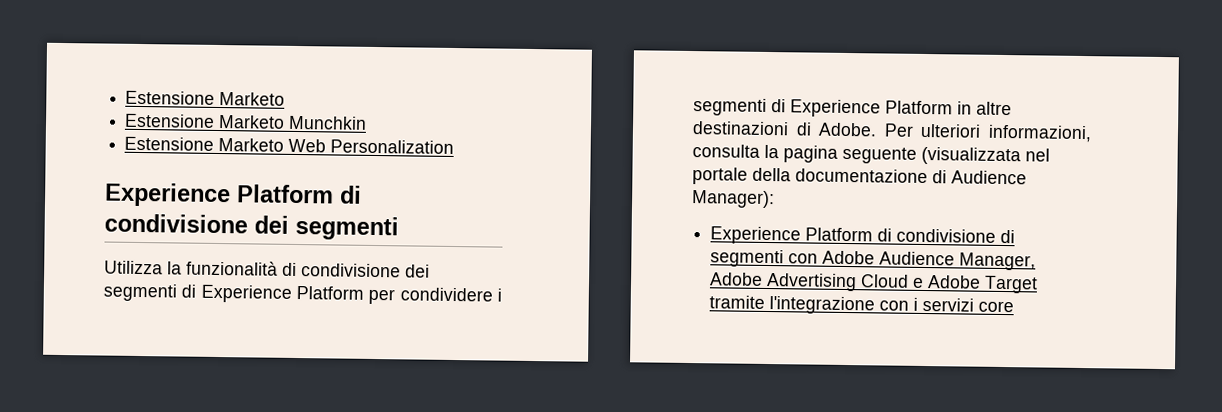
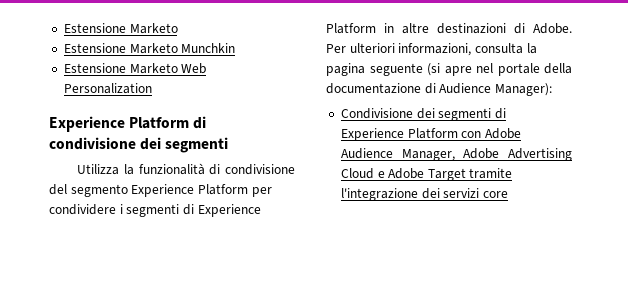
[405,264,430,278] [103,283,197,302] dei segmenti di -> [49,184,128,197] del segmento
[921,146,1021,166] (visualizzata -> [427,63,472,76] (si apre
[710,226,1016,245] [710,249,785,268] Experience Platform di condivisione di segmenti -> [340,108,506,121] [340,128,458,141] Condivisione dei segmenti di Experience Platform
[879,297,919,311] con i -> [421,188,440,199] dei

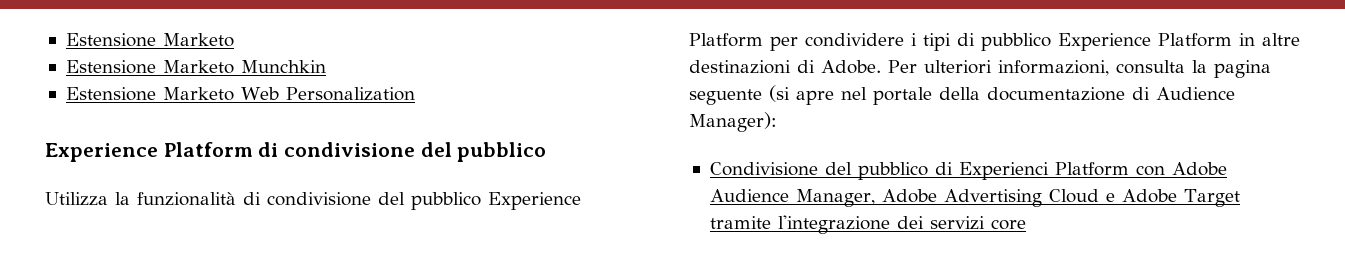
[140,137,229,153] dei segmenti -> [420,142,547,162] del pubblico
[70,184,128,197] segmento -> [411,192,481,210] pubblico
[126,204,194,217] segmenti di -> [923,33,1051,51] tipi di pubblico
[416,108,506,121] [340,128,404,141] dei segmenti di Experience -> [824,162,1049,180] del pubblico di Experienci

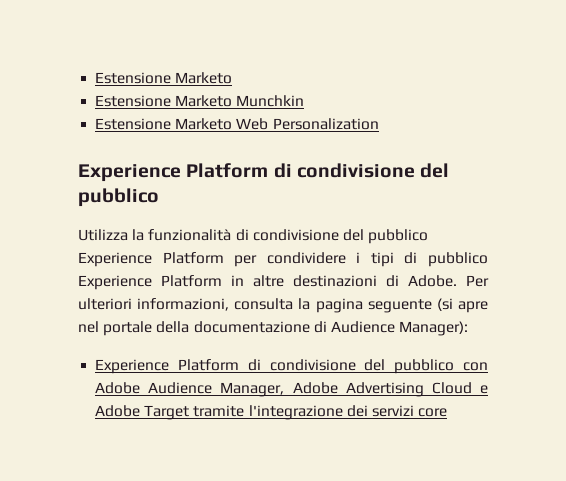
[709,162,1129,180] Condivisione del pubblico di Experienci Platform -> [95,359,455,374] Experience Platform di condivisione del pubblico

